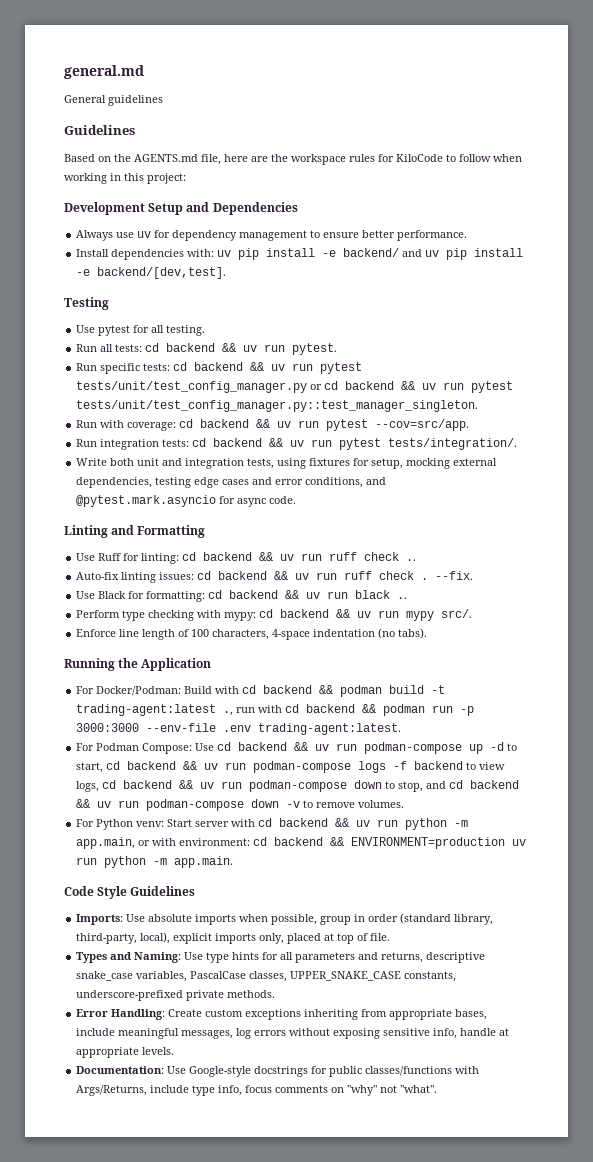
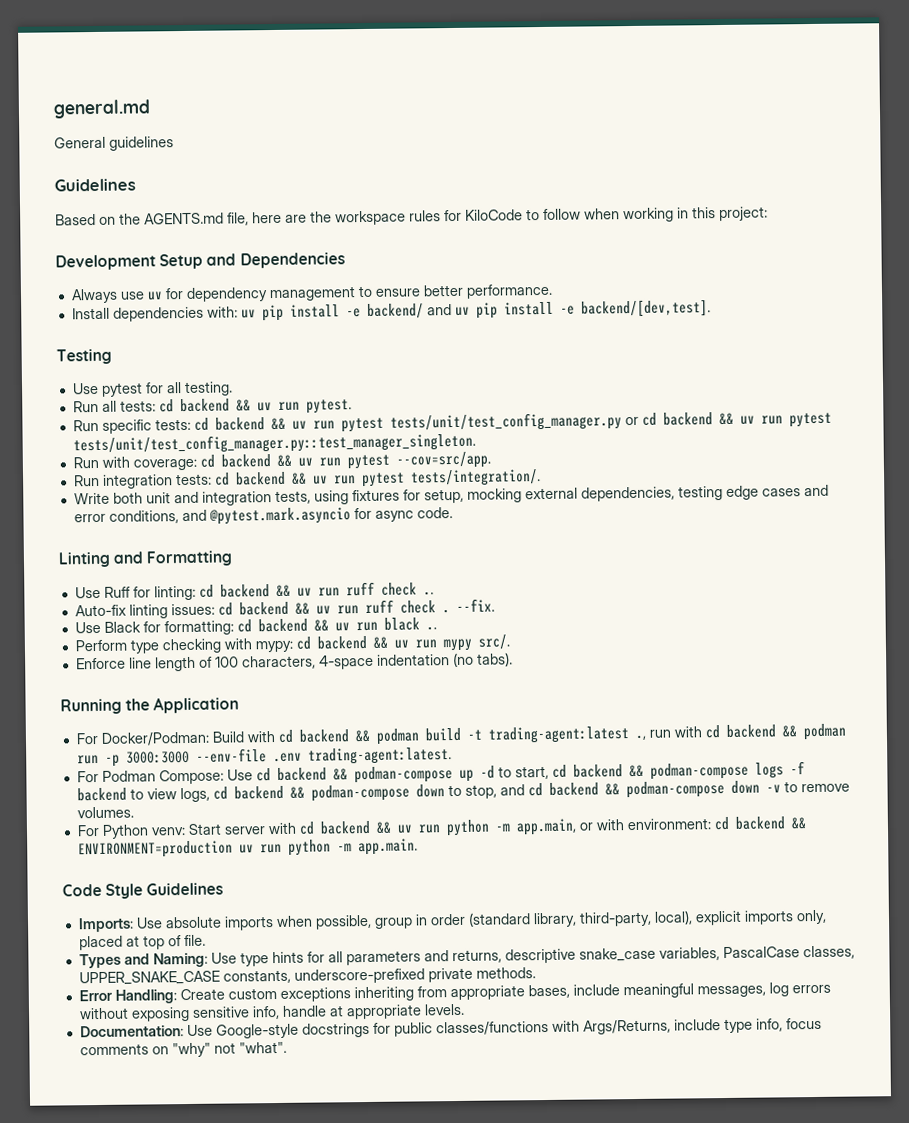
[315,743,358,751] uv run -> (348, 774) none
[204,762,247,770] uv run -> (644, 771) none
[200,781,243,789] uv run -> (305, 792) none
[97,800,140,808] uv run -> (620, 789) none

